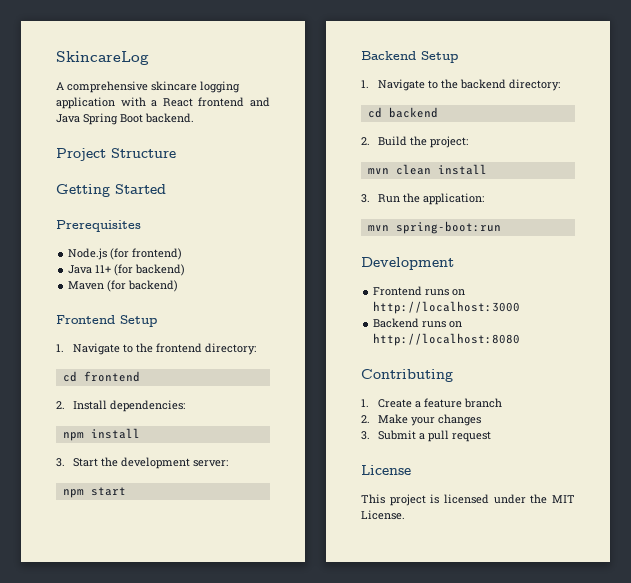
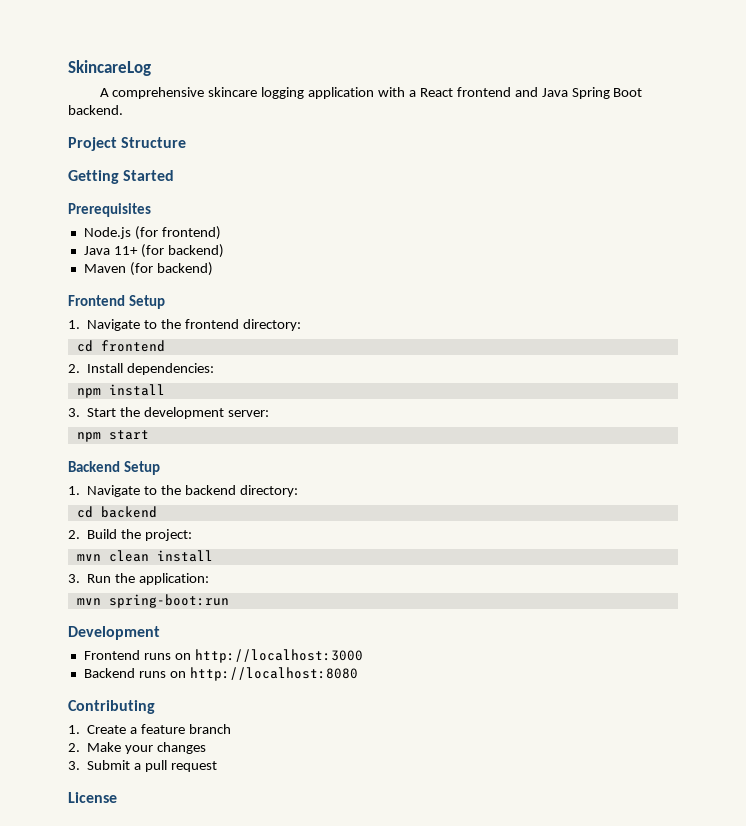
[361,494,575,506] [361,510,405,520] // This project is licensed under the MIT License. -> (117, 797) none

